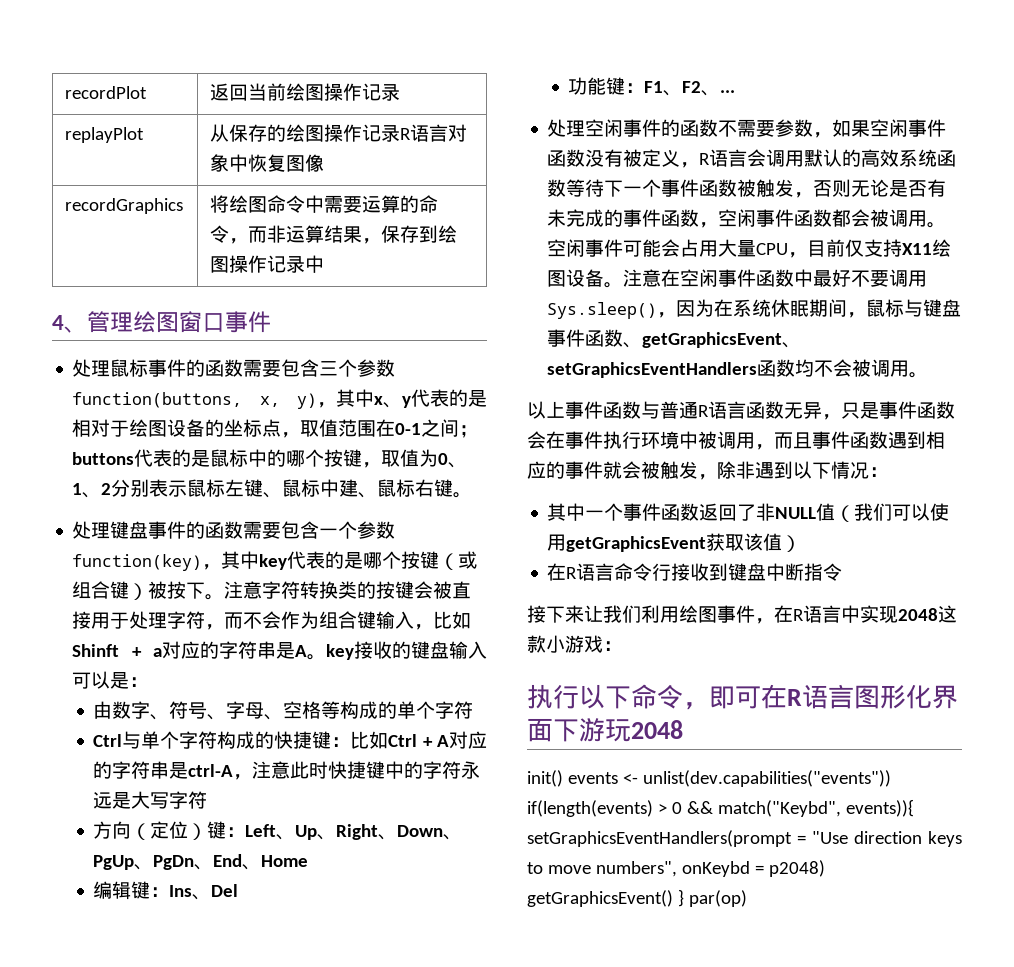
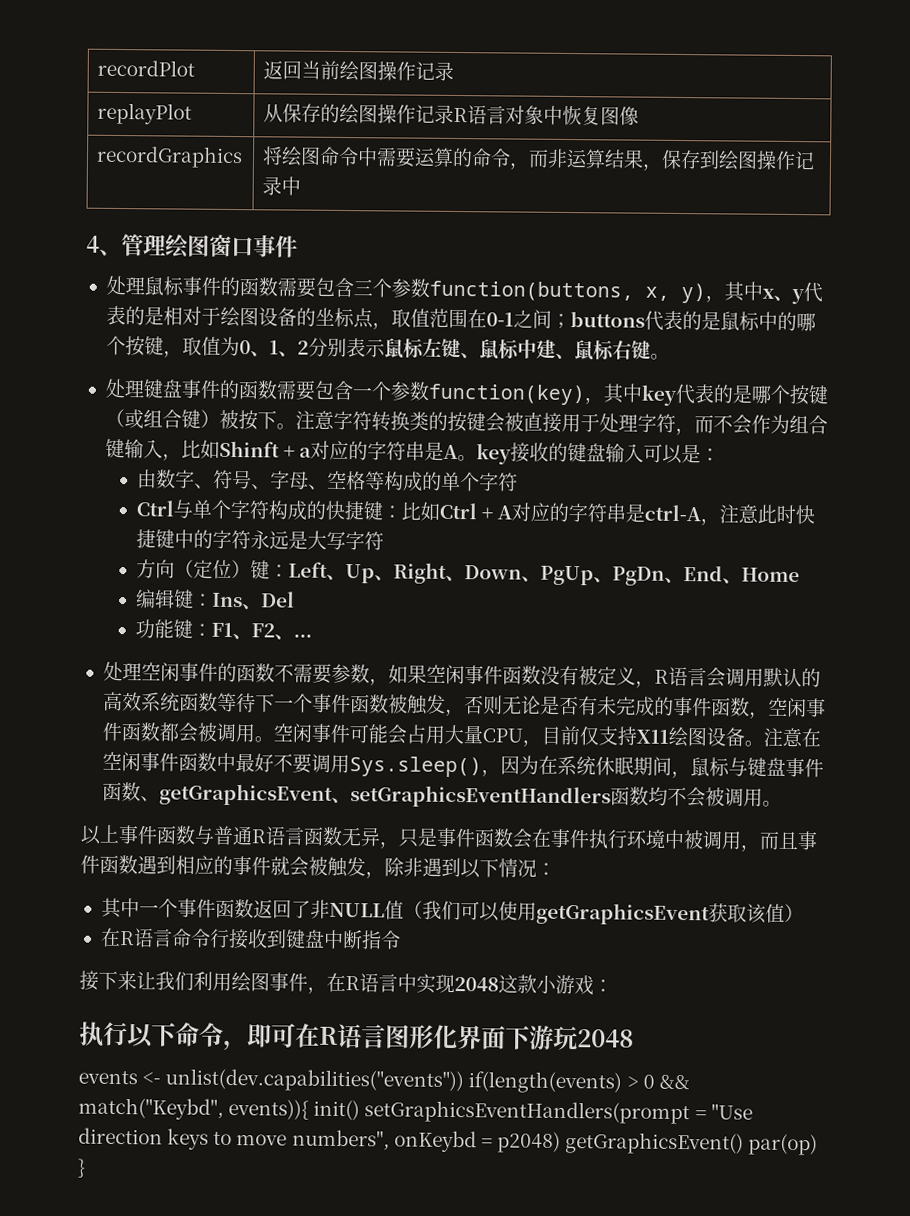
[527,770,563,787] init() -> (634, 1038) none
(914, 808) none -> [313,1099,361,1121] init()
[677,889,747,907] } par(op) -> [748,1133,819,1156] [77,1158,86,1178] par(op) }

